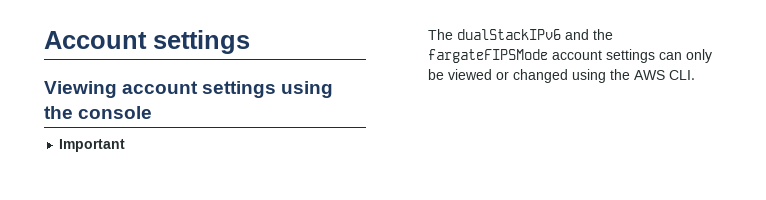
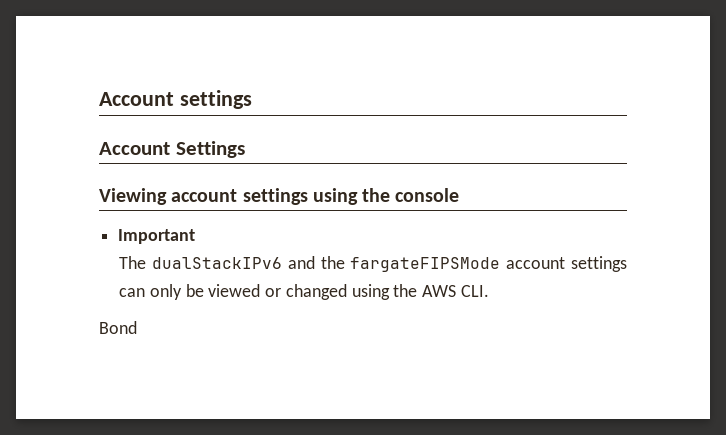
(250, 42) none -> [99,141,245,158] // Account Settings
(695, 75) none -> [99,321,137,334] // Bond

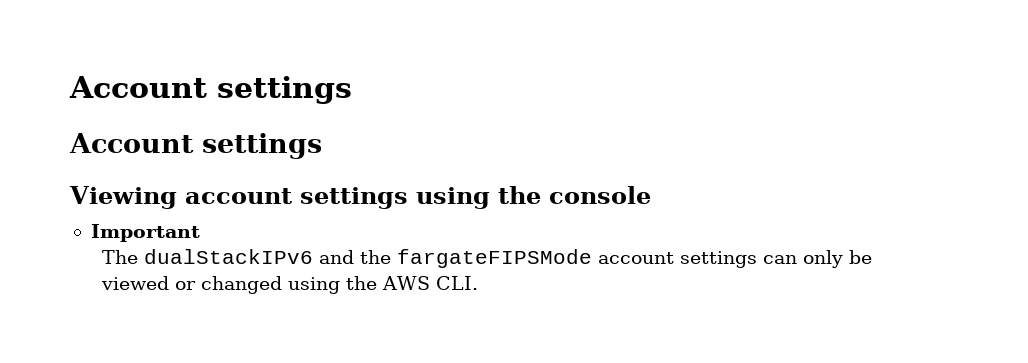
[175,141,245,158] Settings -> [202,133,322,159] settings
[99,321,137,334] // Bond -> (478, 283) none

